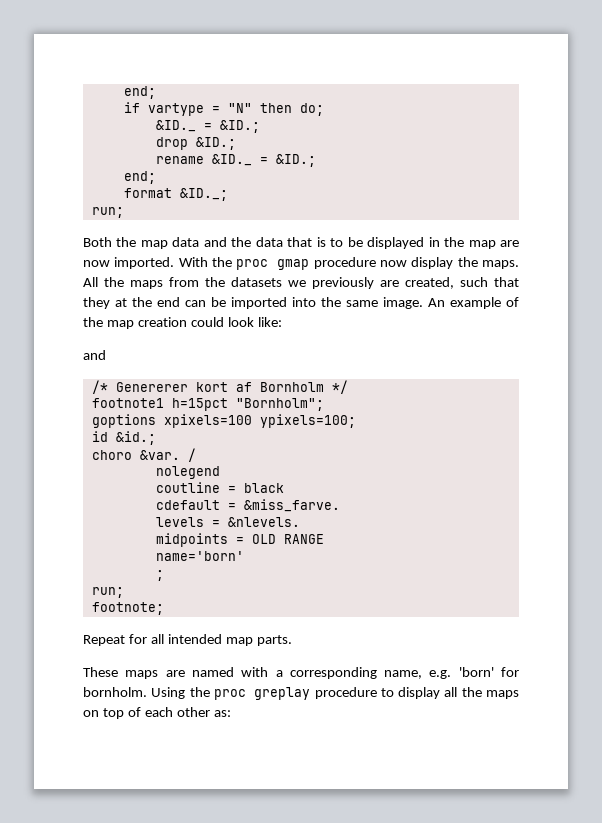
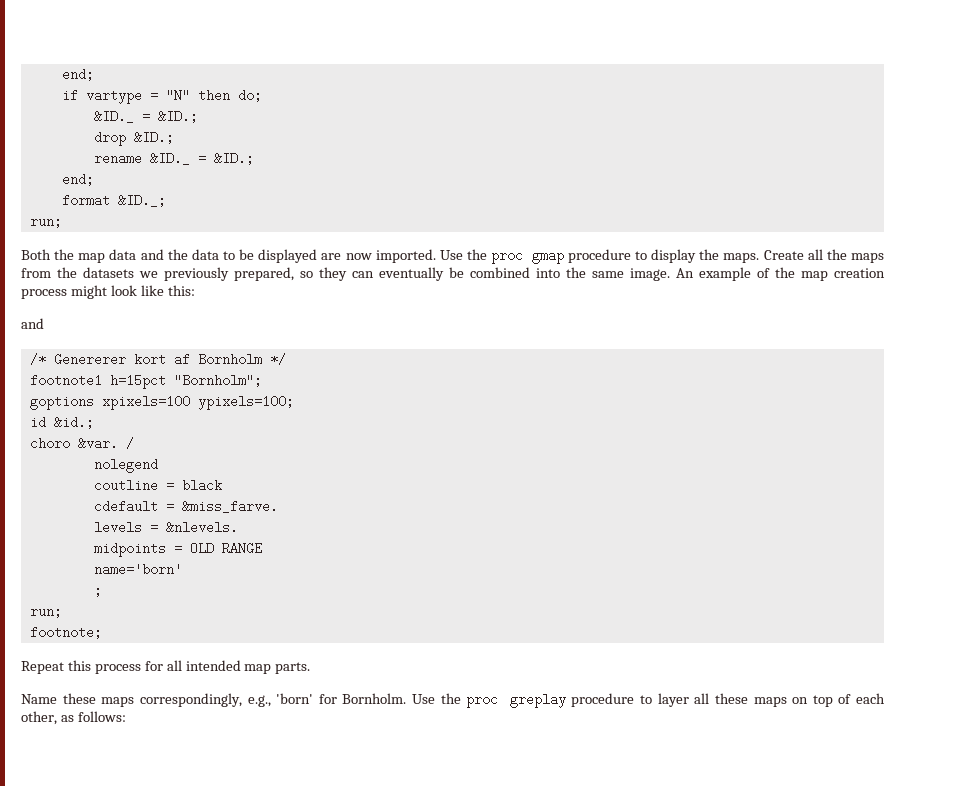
[287,237,326,247] that is -> (219, 254) none
[428,237,496,249] in the map -> (318, 256) none
[178,257,208,267] With -> [439,250,463,260] Use
[379,260,407,267] now -> [634,251,647,260] to
[83,277,98,287] All -> [763,249,823,260] Create all
[380,277,519,289] [83,297,287,309] are created, such that they at the end can be imported -> [234,267,530,281] prepared, so they can eventually be combined
[190,317,282,327] could look like: -> [21,285,195,299] process might look like this:
(125, 640) none -> [67,660,141,674] this process
[83,667,520,679] [83,687,186,699] These maps are named with a corresponding name, e.g. 'born' for bornholm. Using -> [21,693,436,707] Name these maps correspondingly, e.g., 'born' for Bornholm. Use
[398,687,482,699] display all the -> [657,693,748,707] layer all these
[176,707,231,717] other as: -> [21,711,126,725] other, as follows:

